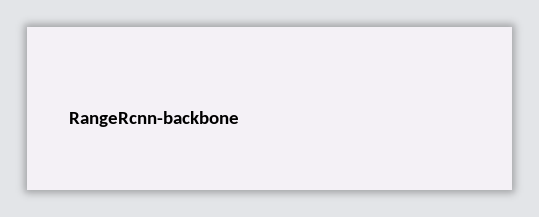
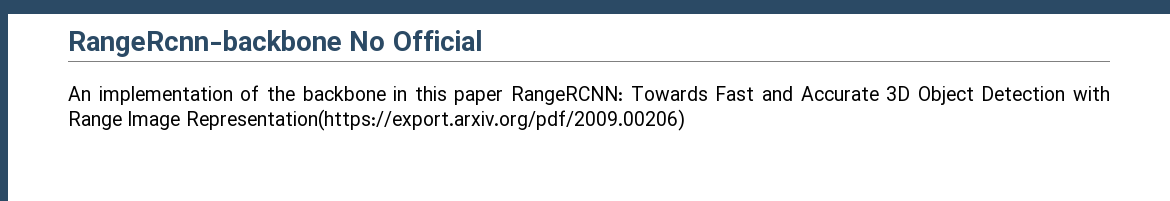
(239, 119) none -> [349,30,483,51] [68,85,1110,105] [68,109,685,131] No Official // An implementation of the backbone in this paper RangeRCNN: Towards Fast and Accurate 3D Object Detection with Range Image Representation(https://export.arxiv.org/pdf/2009.00206)

